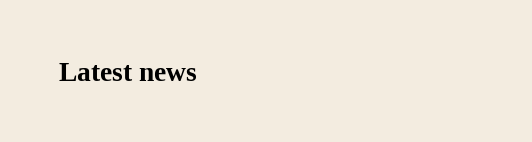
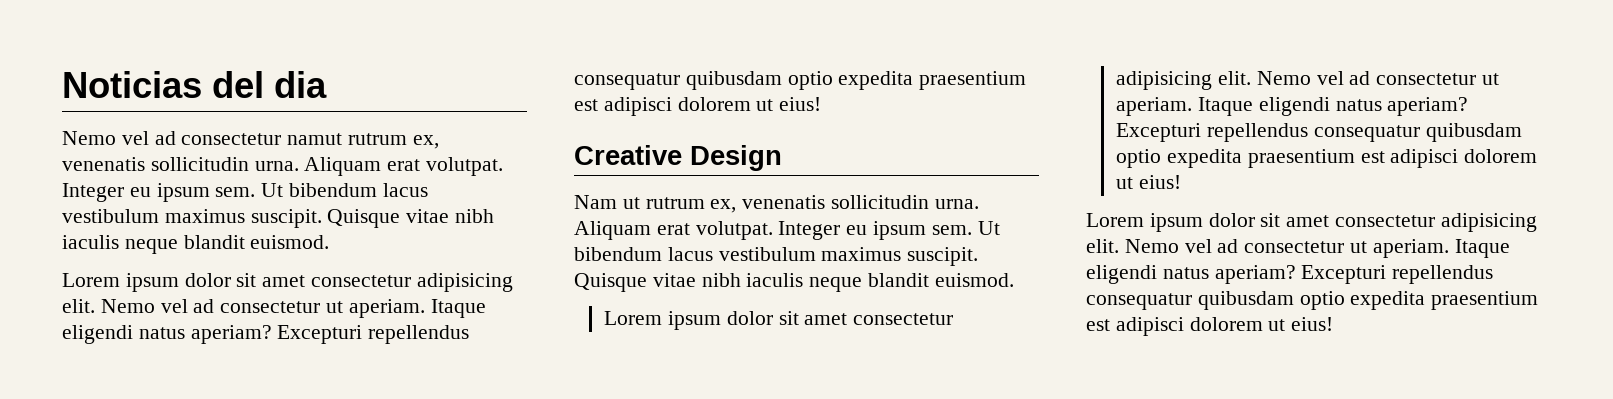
[59,63,198,81] Latest news -> [62,71,327,98] [62,131,439,149] [62,157,504,176] [62,183,428,202] [62,209,495,228] [62,235,330,254] [62,273,513,292] [62,299,486,318] [62,325,470,344] [574,71,1027,90] [574,97,822,116] [574,145,782,171] [574,195,979,213] [574,221,1000,240] [574,247,979,266] [574,273,1014,292] [604,311,954,330] [1116,71,1499,90] [1116,97,1469,116] [1116,123,1522,142] [1116,149,1538,168] [1116,175,1181,189] [1086,213,1537,232] [1086,239,1510,258] [1086,265,1494,284] [1086,291,1539,310] [1086,317,1334,336] Noticias del dia // Nemo vel ad consectetur namut rutrum ex, venenatis sollicitudin urna. Aliquam erat volutpat. Integer eu ipsum sem. Ut bibendum lacus vestibulum maximus suscipit. Quisque vitae nibh iaculis neque blandit euismod. // Lorem ipsum dolor sit amet consectetur adipisicing elit. Nemo vel ad consectetur ut aperiam. Itaque eligendi natus aperiam? Excepturi repellendus consequatur quibusdam optio expedita praesentium est adipisci dolorem ut eius! // Creative Design // Nam ut rutrum ex, venenatis sollicitudin urna. Aliquam erat volutpat. Integer eu ipsum sem. Ut bibendum lacus vestibulum maximus suscipit. Quisque vitae nibh iaculis neque blandit euismod. // Lorem ipsum dolor sit amet consectetur adipisicing elit. Nemo vel ad consectetur ut aperiam. Itaque eligendi natus aperiam? Excepturi repellendus consequatur quibusdam optio expedita praesentium est adipisci dolorem ut eius! // Lorem ipsum dolor sit amet consectetur adipisicing elit. Nemo vel ad consectetur ut aperiam. Itaque eligendi natus aperiam? Excepturi repellendus consequatur quibusdam optio expedita praesentium est adipisci dolorem ut eius!

